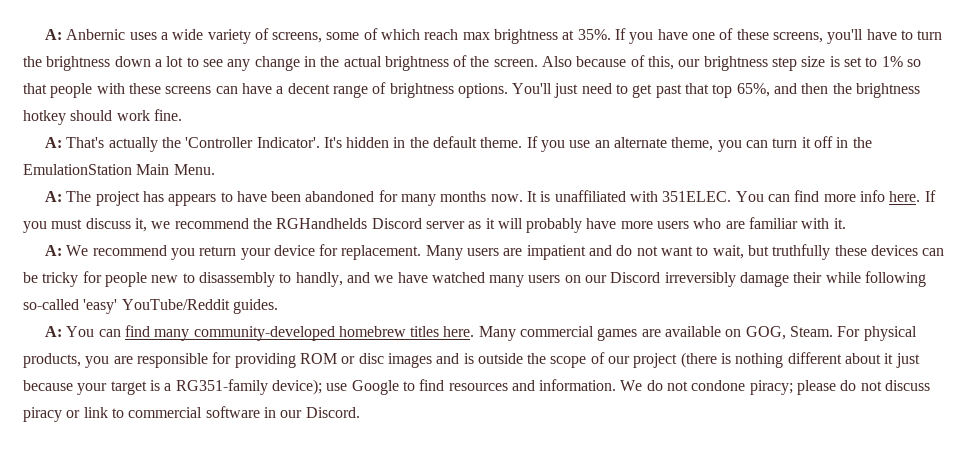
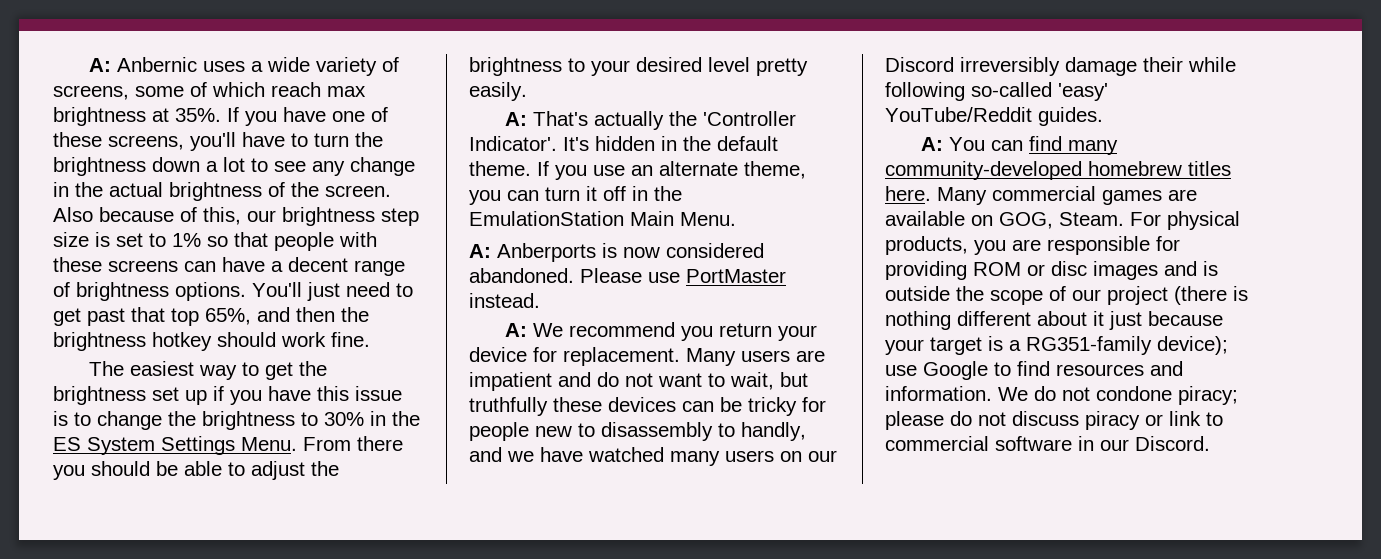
(182, 115) none -> [89,361,328,380] [53,386,402,405] [53,411,420,430] [53,436,403,455] [53,461,339,480] [469,57,808,76] [469,82,527,101] // The easiest way to get the brightness set up if you have this issue is to change the brightness to 30% in the ES System Settings Menu. From there you should be able to adjust the brightness to your desired level pretty easily.
[66,190,936,206] [23,217,846,233] The project has appears to have been abandoned for many months now. It is unaffiliated with 351ELEC. You can find more info here. If you must discuss it, we recommend the RGHandhelds Discord server as it will probably have more users who are familiar with it. -> [497,243,764,262] [469,268,786,283] [469,293,540,308] Anberports is now considered abandoned. Please use PortMaster instead.

